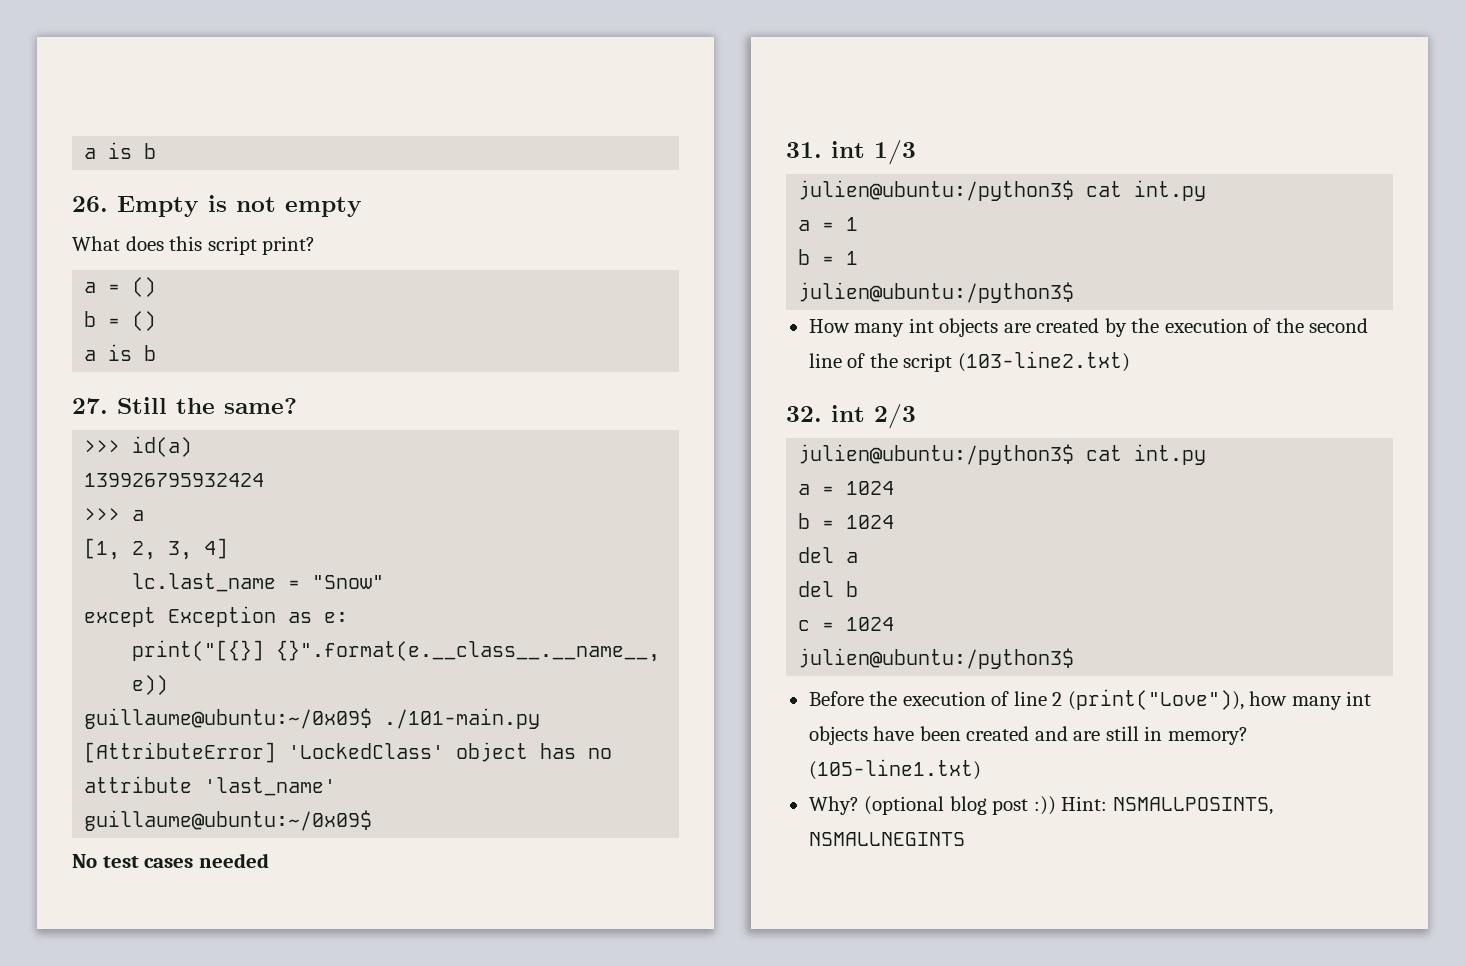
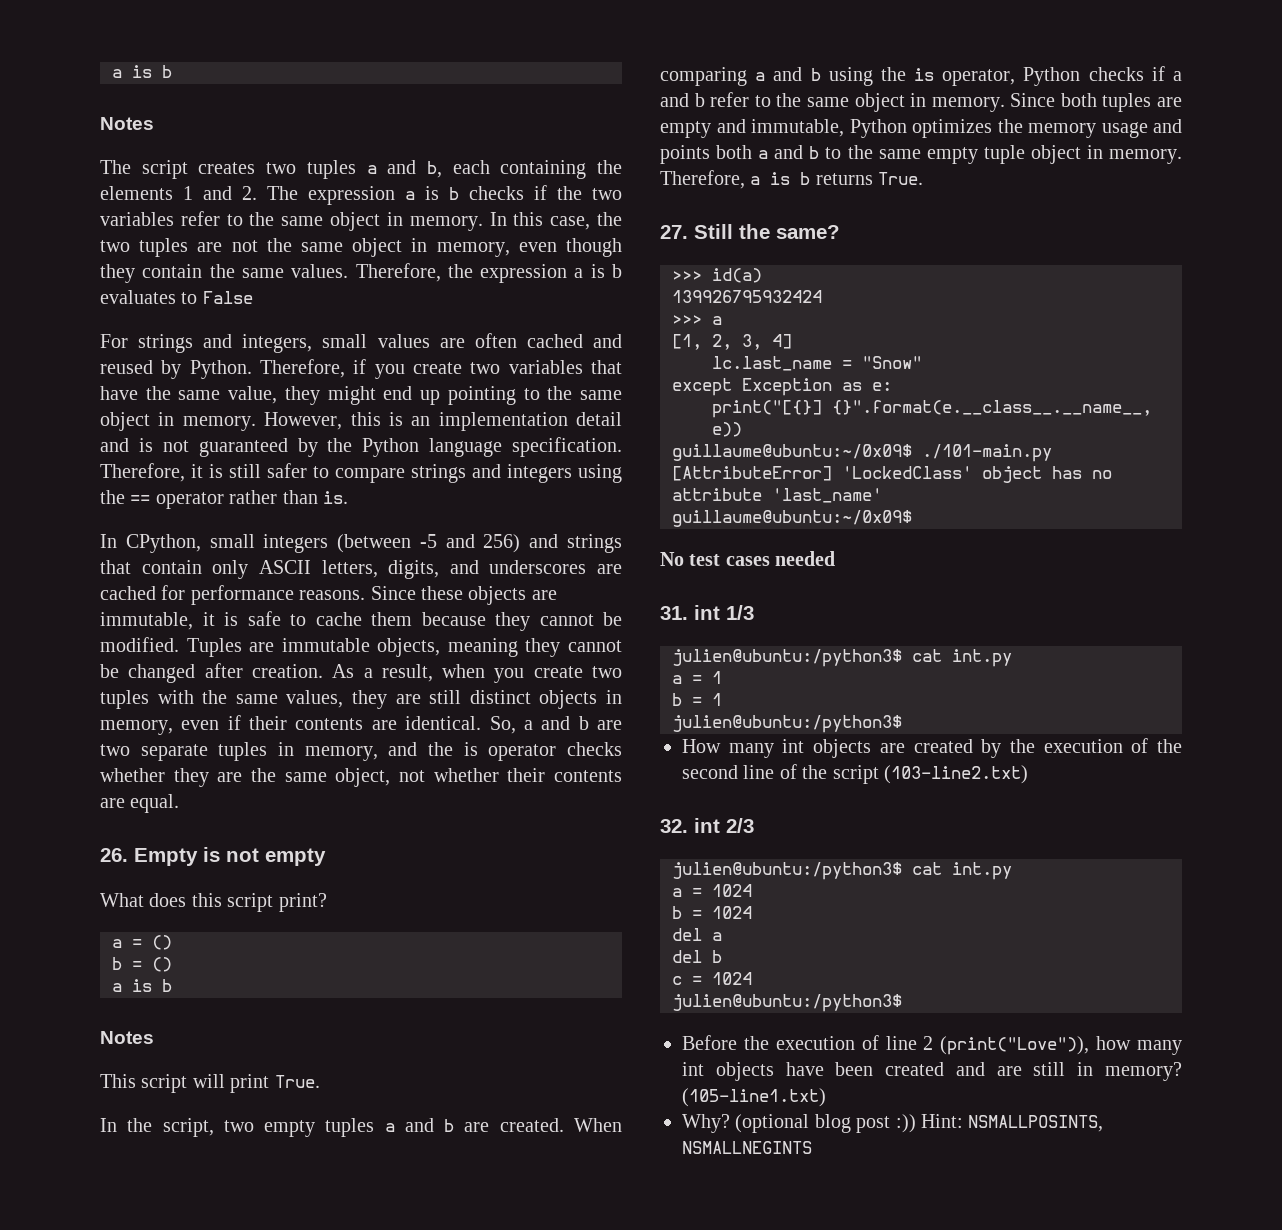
[84,142,157,159] a is b -> [112,65,172,78] [100,117,154,130] [100,160,622,179] [100,185,622,205] [100,211,622,231] [100,238,622,257] [100,263,622,283] [100,290,253,304] [100,333,622,353] [100,359,622,379] [100,386,623,405] [100,412,622,431] [100,437,622,457] [100,463,622,483] [100,490,348,509] [100,534,622,553] [100,560,622,579] [100,585,557,605] [100,611,622,631] [100,637,622,657] [100,663,622,683] [100,690,623,709] [100,715,623,735] [100,742,622,761] [100,768,622,787] [100,794,180,813] a is b // Notes // The script creates two tuples a and b, each containing the elements 1 and 2. The expression a is b checks if the two variables refer to the same object in memory. In this case, the two tuples are not the same object in memory, even though they contain the same values. Therefore, the expression a is b evaluates to False // For strings and integers, small values are often cached and reused by Python. Therefore, if you create two variables that have the same value, they might end up pointing to the same object in memory. However, this is an implementation detail and is not guaranteed by the Python language specification. Therefore, it is still safer to compare strings and integers using the == operator rather than is. // In CPython, small integers (between -5 and 256) and strings that contain only ASCII letters, digits, and underscores are cached for performance reasons. Since these objects are immutable, it is safe to cache them because they cannot be modified. Tuples are immutable objects, meaning they cannot be changed after creation. As a result, when you create two tuples with the same values, they are still distinct objects in memory, even if their contents are identical. So, a and b are two separate tuples in memory, and the is operator checks whether they are the same object, not whether their contents are equal.
(157, 353) none -> [100,1031,154,1044] [100,1074,320,1093] [100,1118,622,1137] [660,66,1182,86] [660,92,1182,112] [660,119,1182,138] [660,145,1182,164] [660,170,924,189] // Notes // This script will print True. // In the script, two empty tuples a and b are created. When comparing a and b using the is operator, Python checks if a and b refer to the same object in memory. Since both tuples are empty and immutable, Python optimizes the memory usage and points both a and b to the same empty tuple object in memory. Therefore, a is b returns True.

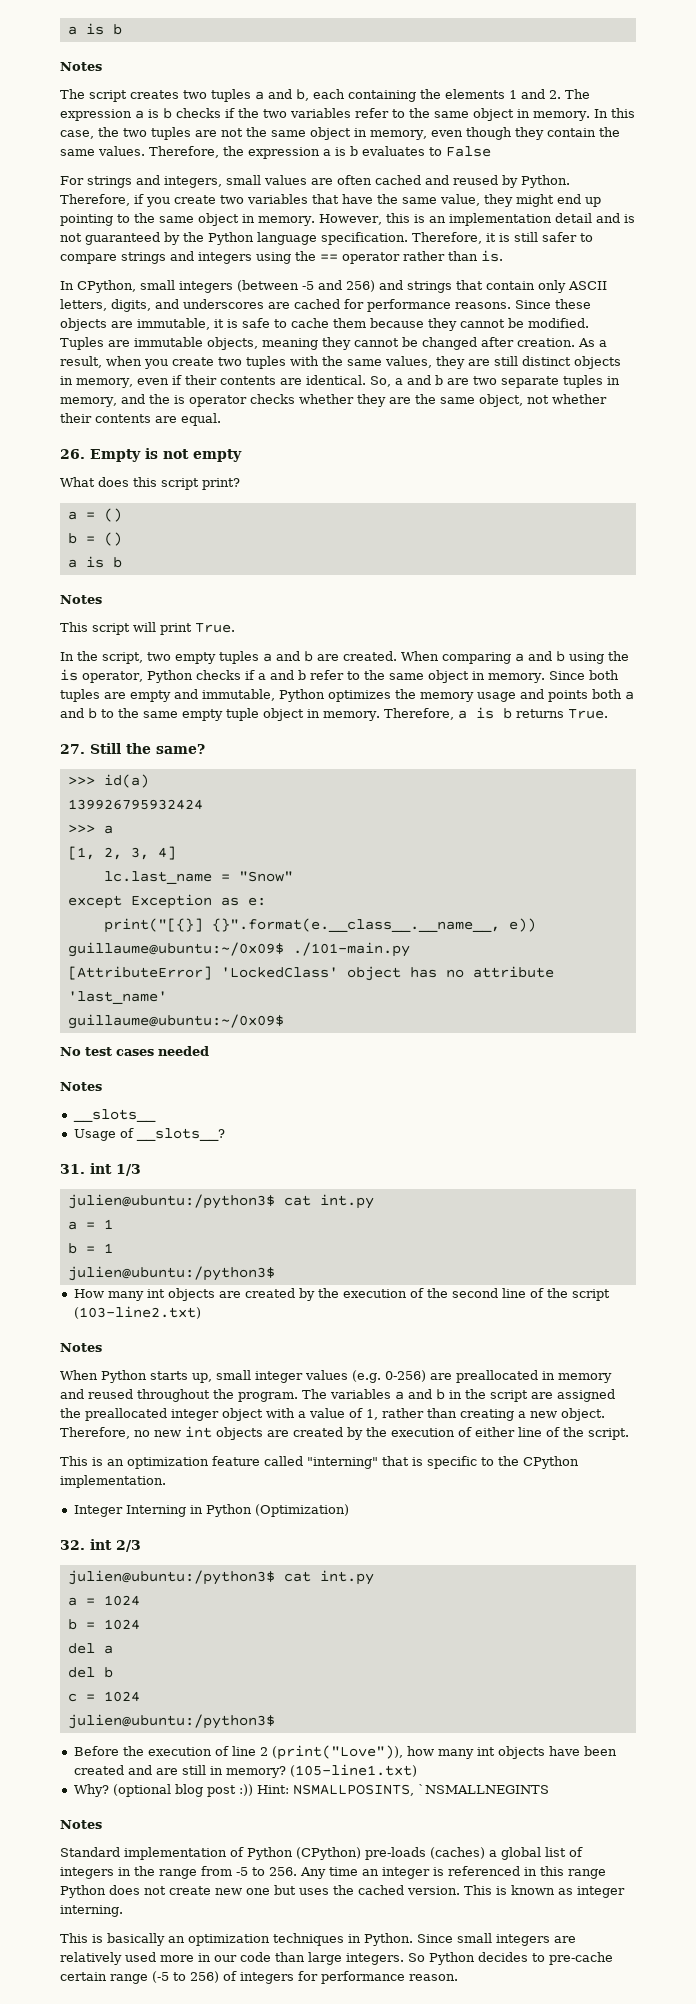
(836, 558) none -> [60,1082,102,1091] [72,1109,156,1122] [73,1128,225,1141] // Notes // __slots__ // Usage of __slots__?
(1028, 774) none -> [60,1343,102,1352] [60,1370,612,1383] [60,1389,615,1402] [60,1408,605,1421] [60,1426,629,1440] [60,1456,579,1469] [60,1475,166,1488] [73,1504,349,1517] // Notes // When Python starts up, small integer values (e.g. 0-256) are preallocated in memory and reused throughout the program. The variables a and b in the script are assigned the preallocated integer object with a value of 1, rather than creating a new object. Therefore, no new int objects are created by the execution of either line of the script. // This is an optimization feature called "interning" that is specific to the CPython implementation. // Integer Interning in Python (Optimization)
[682,1141,812,1154] NSMALLNEGINTS -> [417,1784,549,1794] [60,1820,102,1829] [60,1847,583,1860] [60,1866,606,1879] [60,1885,625,1898] [60,1905,123,1917] [60,1933,576,1946] [60,1952,613,1965] [60,1971,458,1984] `NSMALLNEGINTS // Notes // Standard implementation of Python (CPython) pre-loads (caches) a global list of integers in the range from -5 to 256. Any time an integer is referenced in this range Python does not create new one but uses the cached version. This is known as integer interning. // This is basically an optimization techniques in Python. Since small integers are relatively used more in our code than large integers. So Python decides to pre-cache certain range (-5 to 256) of integers for performance reason.

